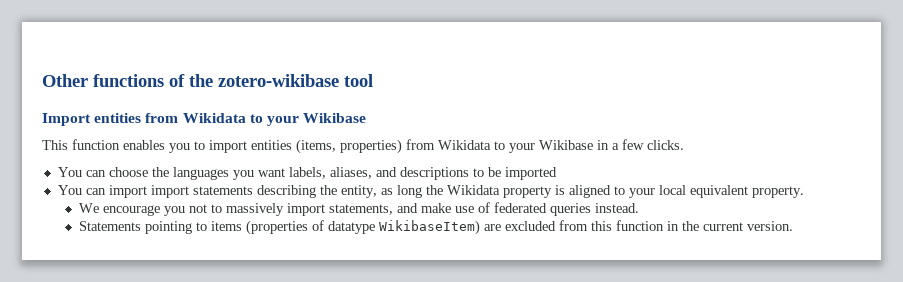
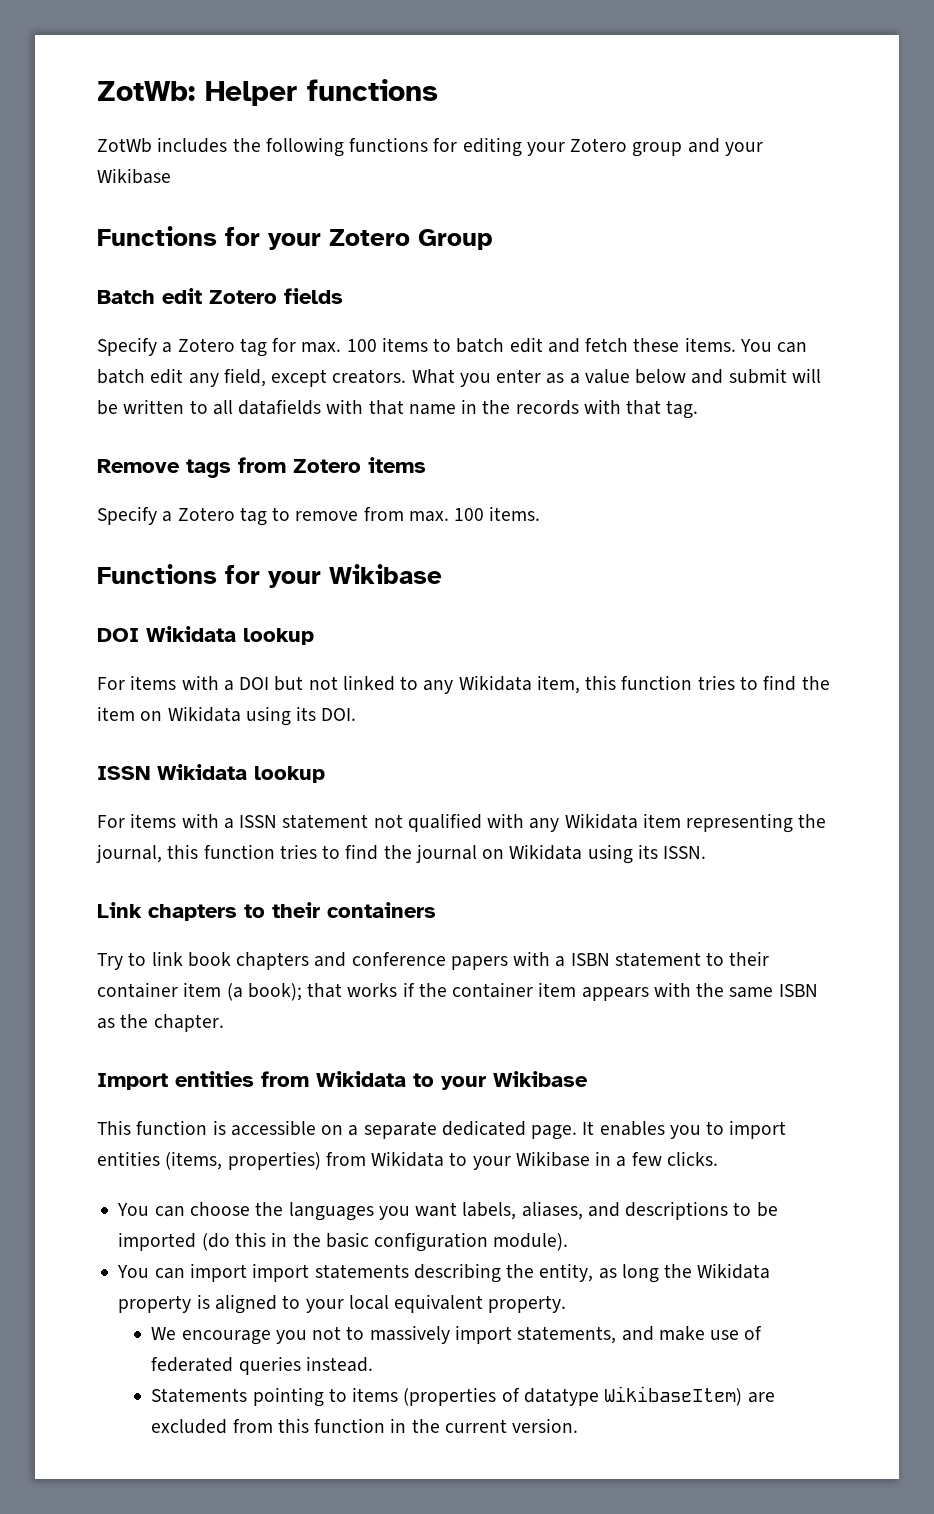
[42,74,373,87] Other functions of the zotero-wikibase tool -> [97,79,438,106] [97,137,763,157] [97,168,171,184] [97,226,493,250] [97,288,343,304] [97,337,808,357] [97,368,821,387] [97,399,699,419] [97,457,426,478] [97,506,541,526] [97,564,442,588] [97,626,314,645] [97,675,830,694] [97,706,357,726] [97,764,325,783] [97,813,827,833] [96,844,707,864] [97,902,436,921] [97,951,770,970] [97,982,818,1001] [97,1014,224,1032] ZotWb: Helper functions // ZotWb includes the following functions for editing your Zotero group and your Wikibase // Functions for your Zotero Group // Batch edit Zotero fields // Specify a Zotero tag for max. 100 items to batch edit and fetch these items. You can batch edit any field, except creators. What you enter as a value below and submit will be written to all datafields with that name in the records with that tag. // Remove tags from Zotero items // Specify a Zotero tag to remove from max. 100 items. // Functions for your Wikibase // DOI Wikidata lookup // For items with a DOI but not linked to any Wikidata item, this function tries to find the item on Wikidata using its DOI. // ISSN Wikidata lookup // For items with a ISSN statement not qualified with any Wikidata item representing the journal, this function tries to find the journal on Wikidata using its ISSN. // Link chapters to their containers // Try to link book chapters and conference papers with a ISBN statement to their container item (a book); that works if the container item appears with the same ISBN as the chapter.
(120, 144) none -> [212,1120,595,1140] is accessible on a separate dedicated page. It
(557, 173) none -> [201,1232,569,1252] (do this in the basic configuration module).

